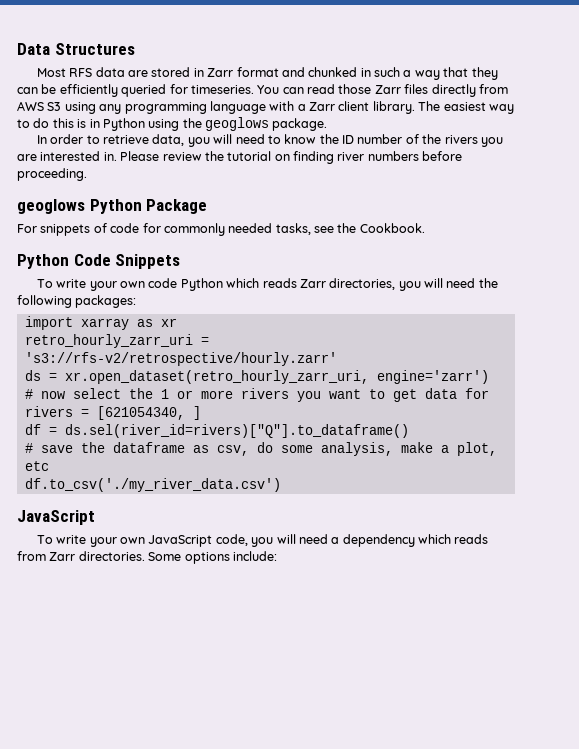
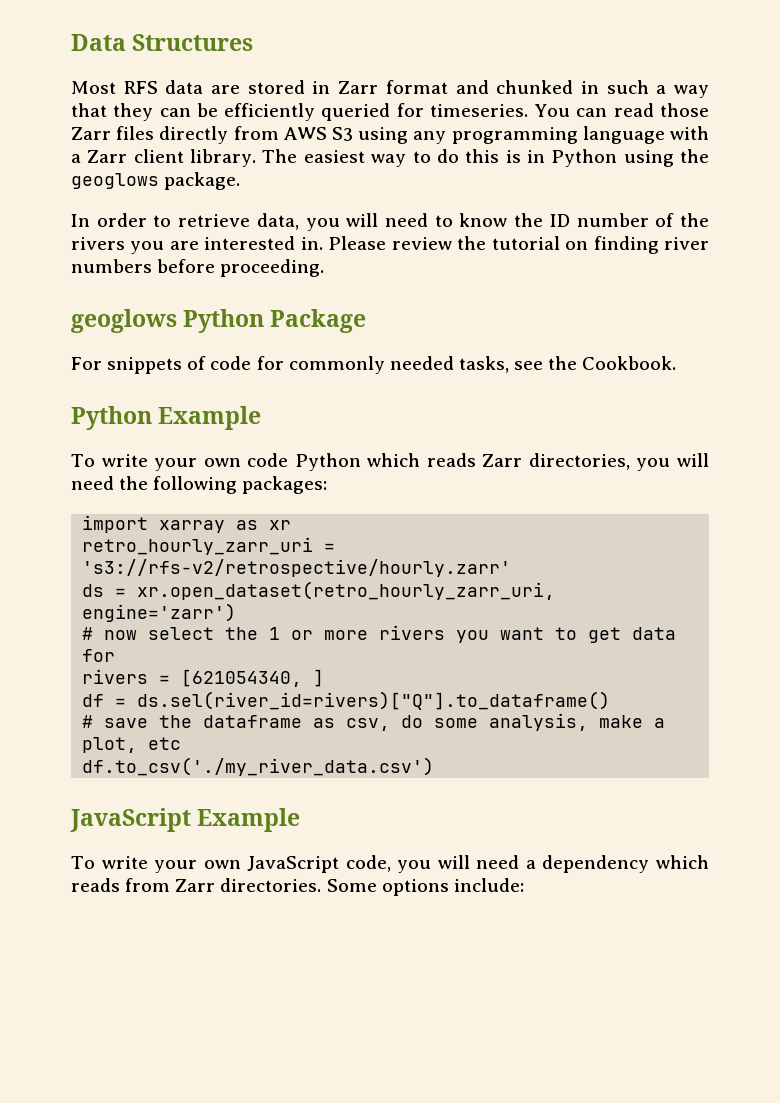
[73,254,181,269] Code Snippets -> [158,406,262,430] Example
(95, 517) none -> [197,808,301,832] Example

